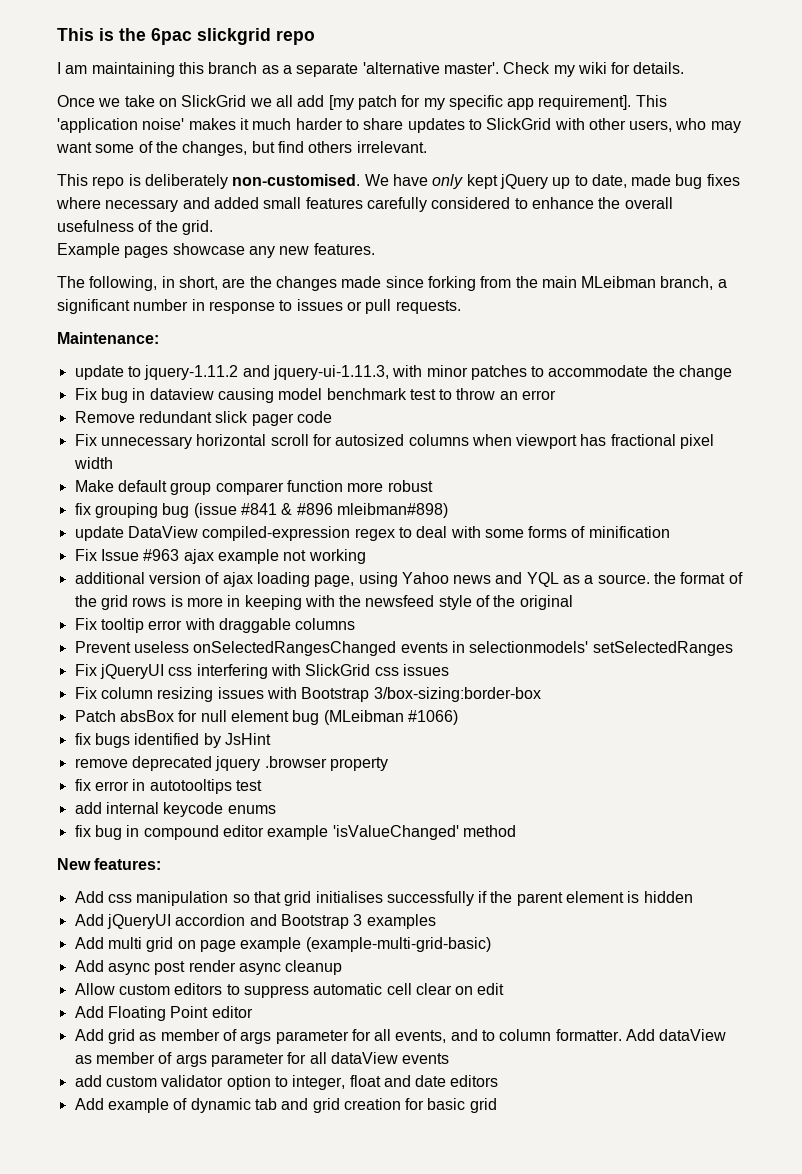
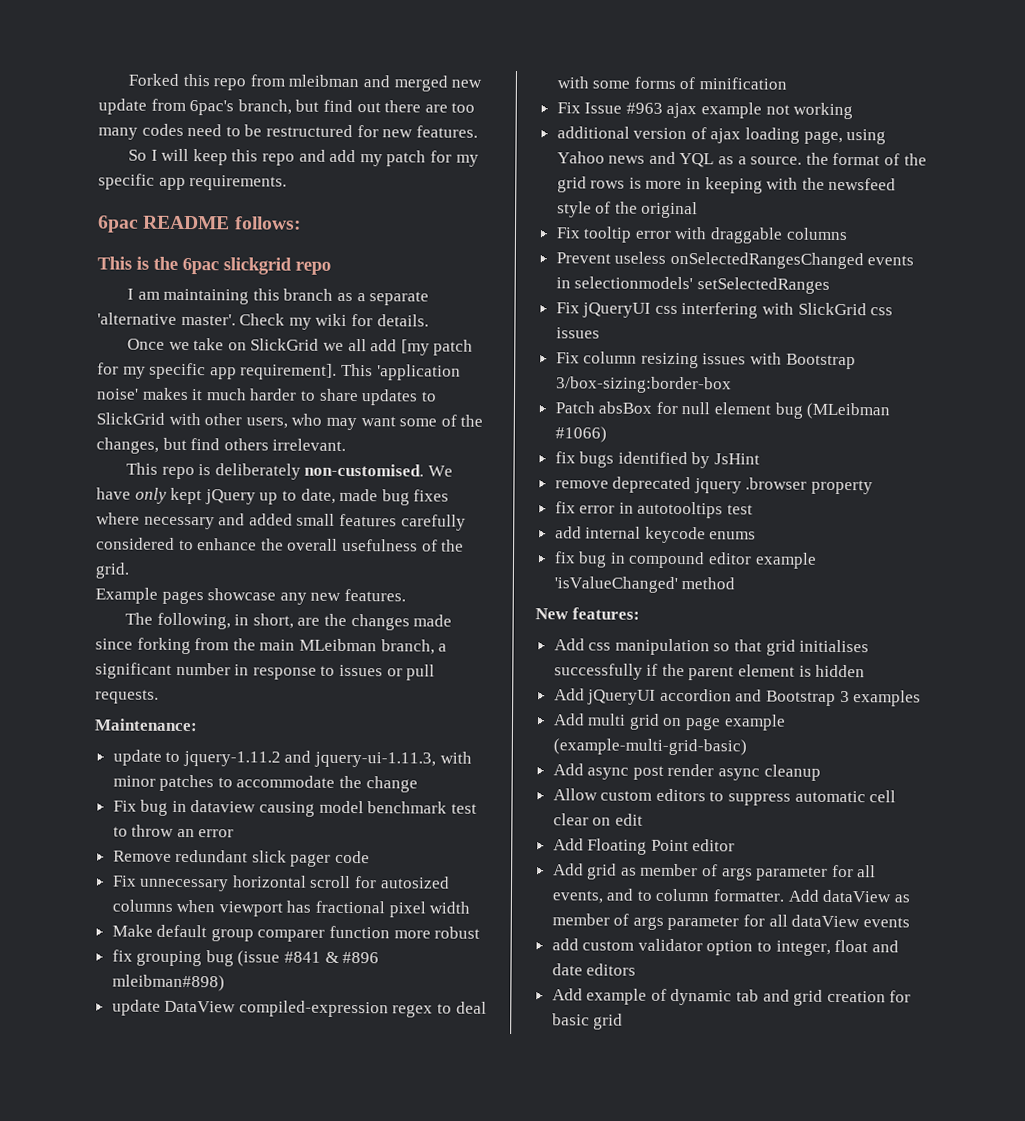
(57, 34) none -> [128,73,483,92] [98,98,476,116] [98,123,478,140] [128,148,479,167] [98,173,288,191] [97,215,302,233] Forked this repo from mleibman and merged new update from 6pac's branch, but find out there are too many codes need to be restructured for new features. // So I will keep this repo and add my patch for my specific app requirements. // 6pac README follows: //

